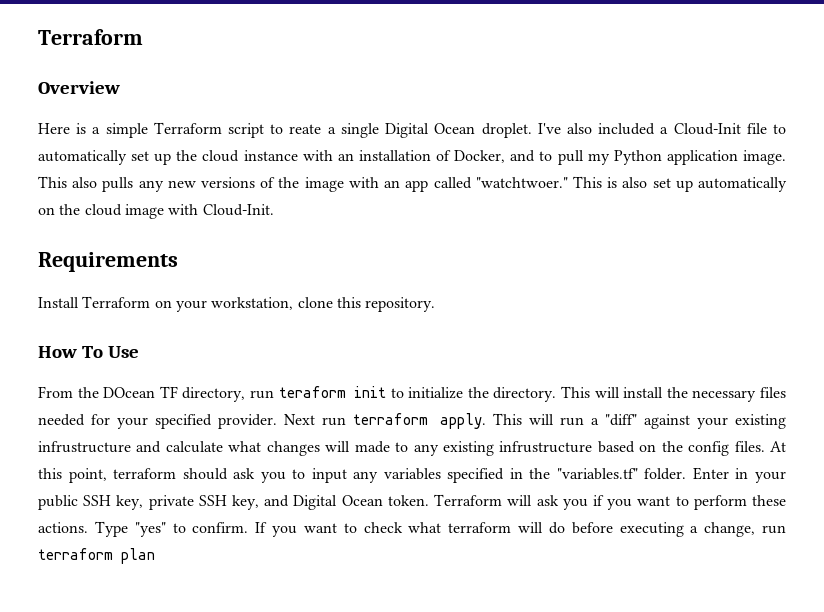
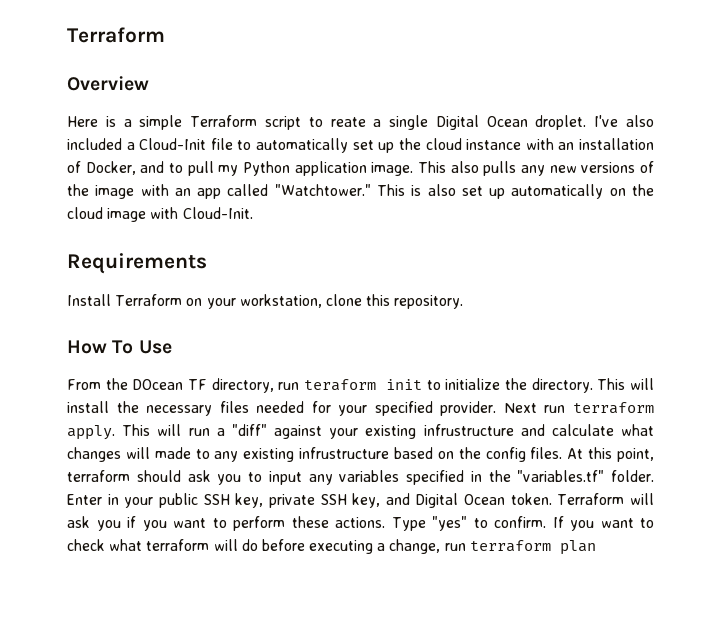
[475,177,568,188] "watchtwoer." -> [274,184,371,196] "Watchtower."

